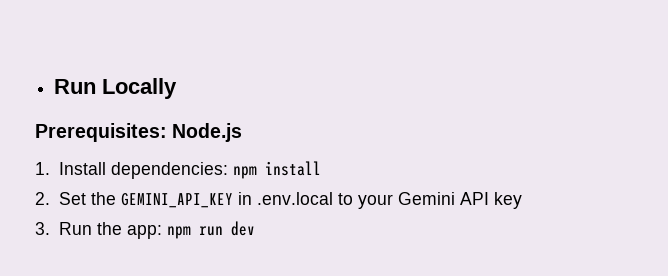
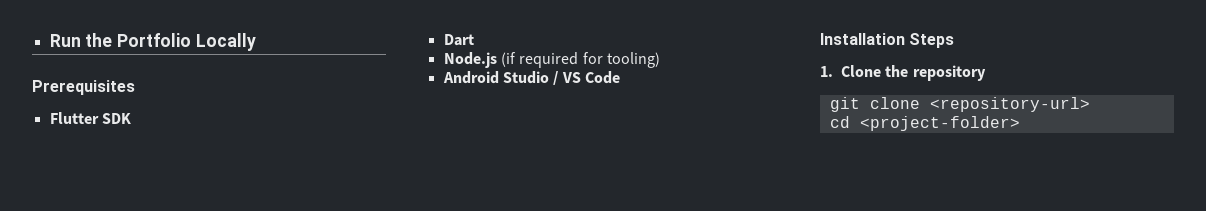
[54,79,97,94] Run -> [49,33,192,47] Run the Portfolio
[35,123,243,142] [35,161,322,179] [35,192,523,209] [35,221,256,239] Prerequisites: Node.js // 1. Install dependencies: npm install // 2. Set the GEMINI_API_KEY in .env.local to your Gemini API key // 3. Run the app: npm run dev -> [32,80,135,95] [49,112,131,124] [443,34,474,46] [443,52,660,68] [442,71,620,85] [820,33,955,48] [820,65,986,81] [829,97,1090,112] [829,116,1020,131] Prerequisites // Flutter SDK // Dart // Node.js (if required for tooling) // Android Studio / VS Code // Installation Steps // 1. Clone the repository // git clone <repository-url> // cd <project-folder>

